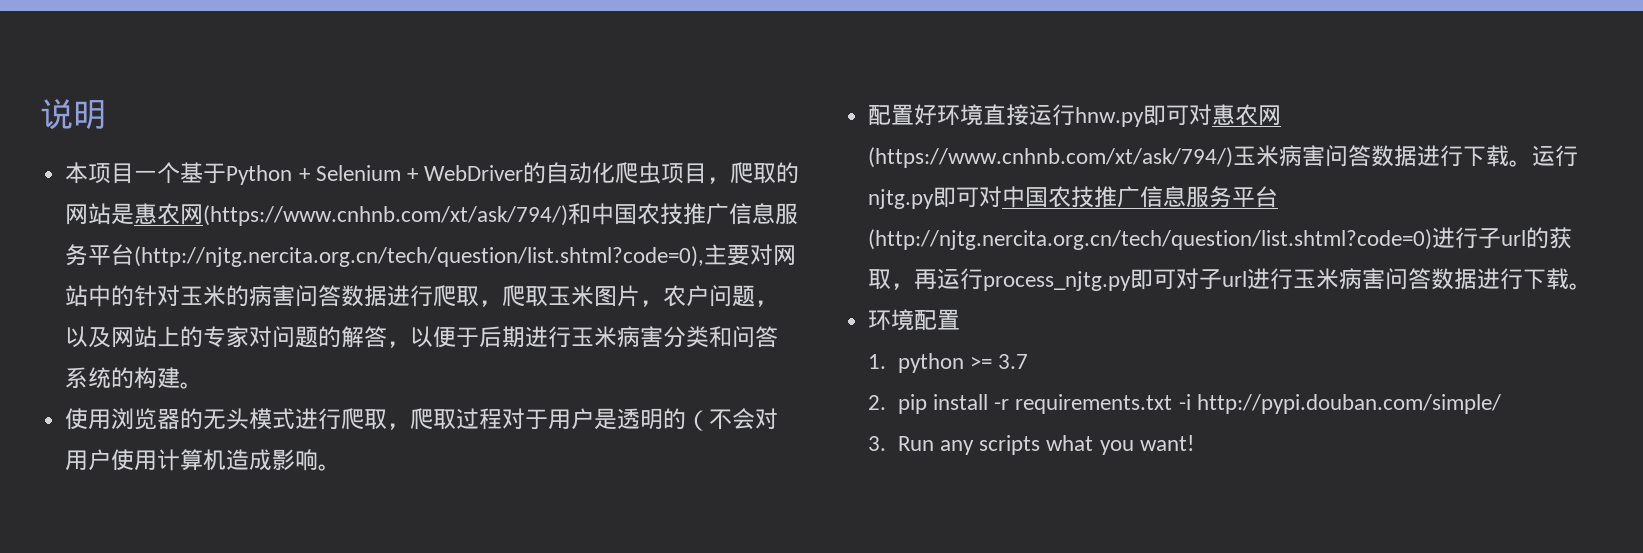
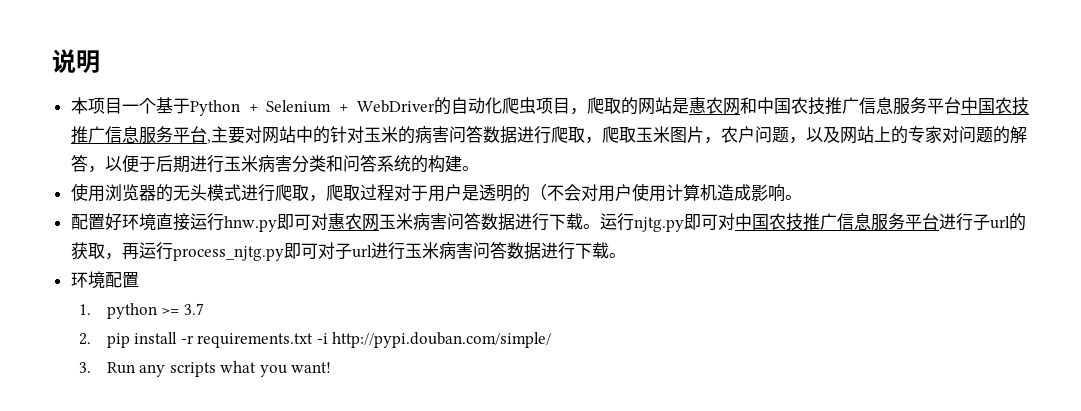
[203,205,569,226] (https://www.cnhnb.com/xt/ask/794/) -> (740, 106) none
[134,246,705,267] (http://njtg.nercita.org.cn/tech/question/list.shtml?code=0), -> [961,97,1029,115] [70,126,211,144] 中国农技推广信息服务平台,
[868,147,1234,168] (https://www.cnhnb.com/xt/ask/794/) -> (379, 222) none
[868,229,1433,250] (http://njtg.nercita.org.cn/tech/question/list.shtml?code=0) -> (939, 221) none

